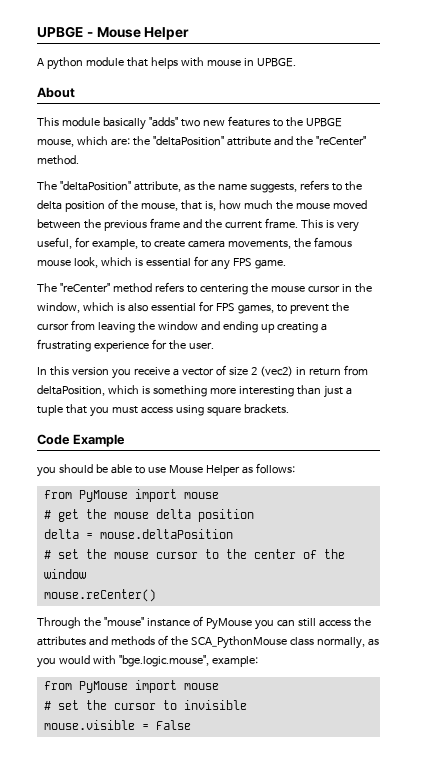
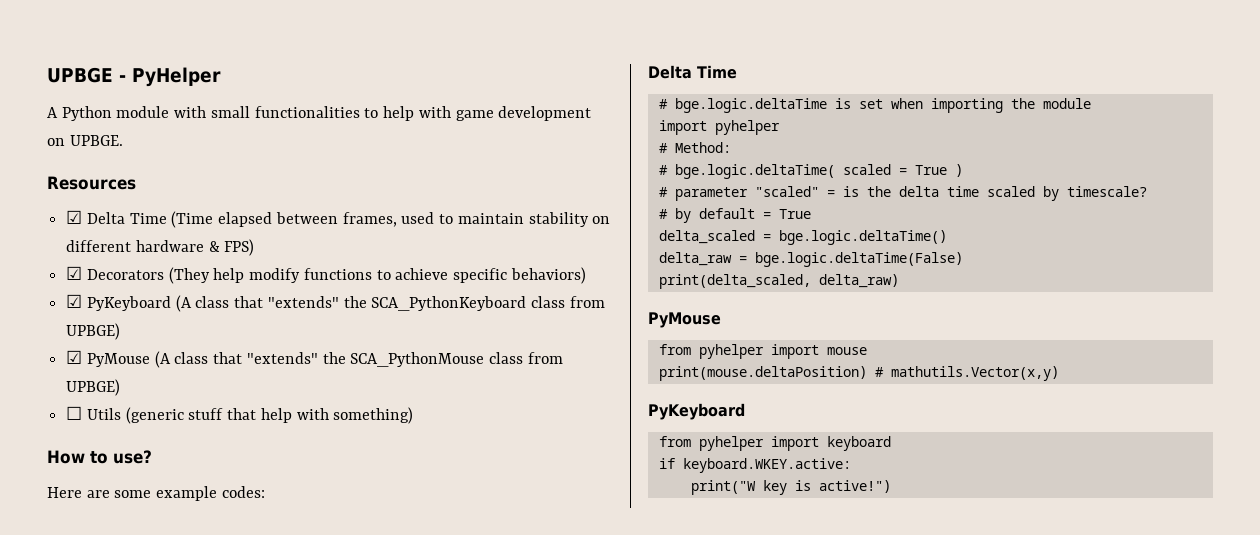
[96,27,190,40] Mouse Helper -> [132,67,221,87] PyHelper
[46,57,296,70] [37,87,75,98] [37,116,342,130] [37,136,366,147] [37,155,79,165] [37,180,362,193] [37,199,367,212] [37,218,359,232] [37,237,352,250] [37,256,286,270] [37,282,372,295] [37,301,349,314] [37,320,327,333] [37,339,214,352] [37,365,368,379] [37,385,352,398] [37,404,289,417] [37,434,125,447] [37,463,295,477] [43,489,219,502] [43,509,254,522] [43,529,233,539] [43,549,345,559] [43,569,86,579] [43,589,156,602] [37,616,371,630] [37,635,379,649] [37,655,258,668] [43,680,219,693] [43,700,247,710] [43,720,191,730] python module that helps with mouse in UPBGE. // About // This module basically "adds" two new features to the UPBGE mouse, which are: the "deltaPosition" attribute and the "reCenter" method. // The "deltaPosition" attribute, as the name suggests, refers to the delta position of the mouse, that is, how much the mouse moved between the previous frame and the current frame. This is very useful, for example, to create camera movements, the famous mouse look, which is essential for any FPS game. // The "reCenter" method refers to centering the mouse cursor in the window, which is also essential for FPS games, to prevent the cursor from leaving the window and ending up creating a frustrating experience for the user. // In this version you receive a vector of size 2 (vec2) in return from deltaPosition, which is something more interesting than just a tuple that you must access using square brackets. // Code Example // you should be able to use Mouse Helper as follows: // from PyMouse import mouse // # get the mouse delta position // delta = mouse.deltaPosition // # set the mouse cursor to the center of the window // mouse.reCenter() // Through the "mouse" instance of PyMouse you can still access the attributes and methods of the SCA_PythonMouse class normally, as you would with "bge.logic.mouse", example: // from PyMouse import mouse // # set the cursor to invisible // mouse.visible = False -> [61,106,592,121] [47,135,123,146] [47,176,136,190] [66,210,611,228] [66,239,255,256] [66,266,586,284] [66,294,605,312] [66,323,121,340] [66,350,563,368] [66,379,121,396] [66,406,414,424] [47,450,152,464] [47,486,265,501] [648,65,737,79] [658,98,1091,113] [658,120,780,135] [658,142,731,153] [658,164,963,179] [658,186,1147,201] [658,208,811,223] [658,230,947,245] [658,252,963,267] [658,274,899,289] [648,312,721,328] [658,344,867,359] [658,366,1059,381] [648,403,745,420] [658,436,891,451] [658,458,851,473] [690,480,891,495] Python module with small functionalities to help with game development on UPBGE. // Resources // ☑ Delta Time (Time elapsed between frames, used to maintain stability on different hardware & FPS) // ☑ Decorators (They help modify functions to achieve specific behaviors) // ☑ PyKeyboard (A class that "extends" the SCA_PythonKeyboard class from UPBGE) // ☑ PyMouse (A class that "extends" the SCA_PythonMouse class from UPBGE) // ☐ Utils (generic stuff that help with something) // How to use? // Here are some example codes: // Delta Time // # bge.logic.deltaTime is set when importing the module // import pyhelper // # Method: // # bge.logic.deltaTime( scaled = True ) // # parameter "scaled" = is the delta time scaled by timescale? // # by default = True // delta_scaled = bge.logic.deltaTime() // delta_raw = bge.logic.deltaTime(False) // print(delta_scaled, delta_raw) // PyMouse // from pyhelper import mouse // print(mouse.deltaPosition) # mathutils.Vector(x,y) // PyKeyboard // from pyhelper import keyboard // if keyboard.WKEY.active: // print("W key is active!")

